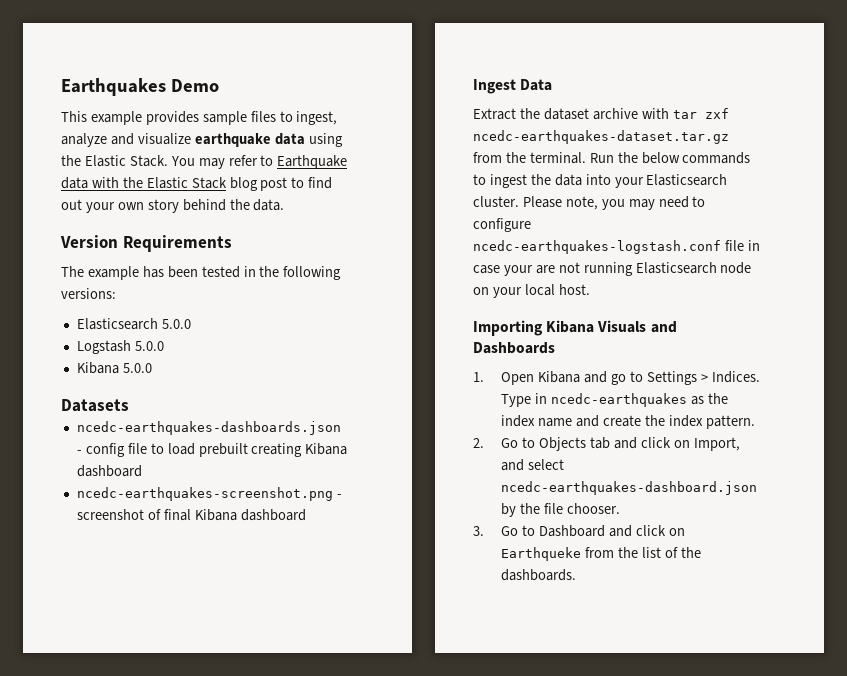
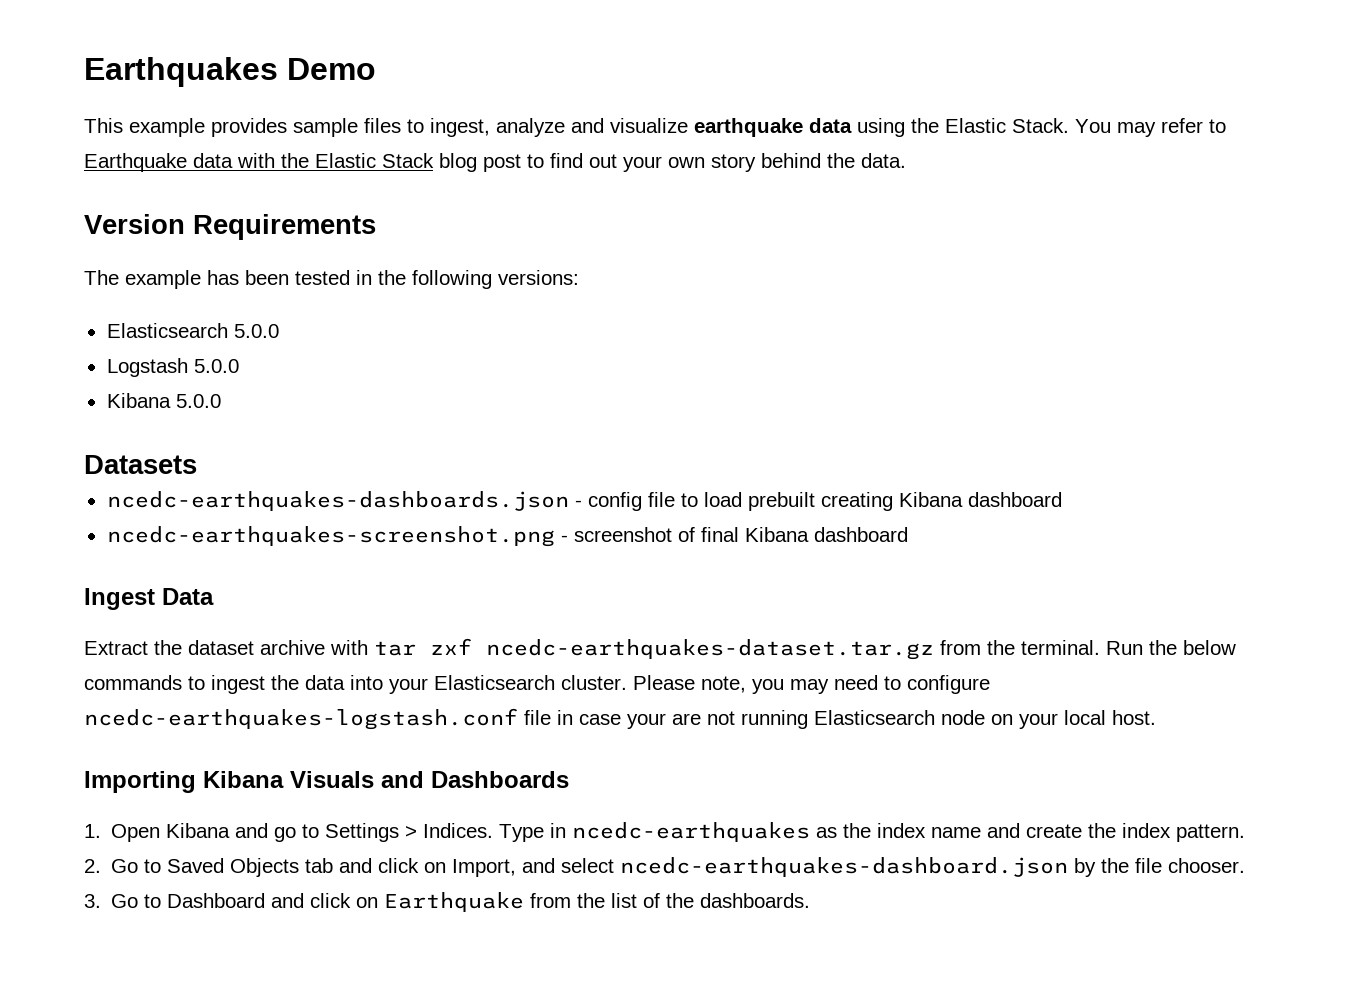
(536, 442) none -> [167,858,225,873] Saved
[501,547,582,561] Earthqueke -> [384,892,525,912] Earthquake

